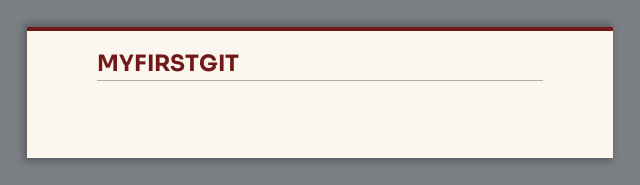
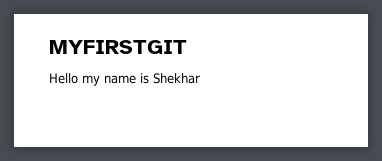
(239, 63) none -> [49,73,200,86] // Hello my name is Shekhar

